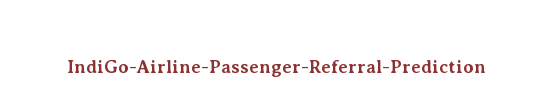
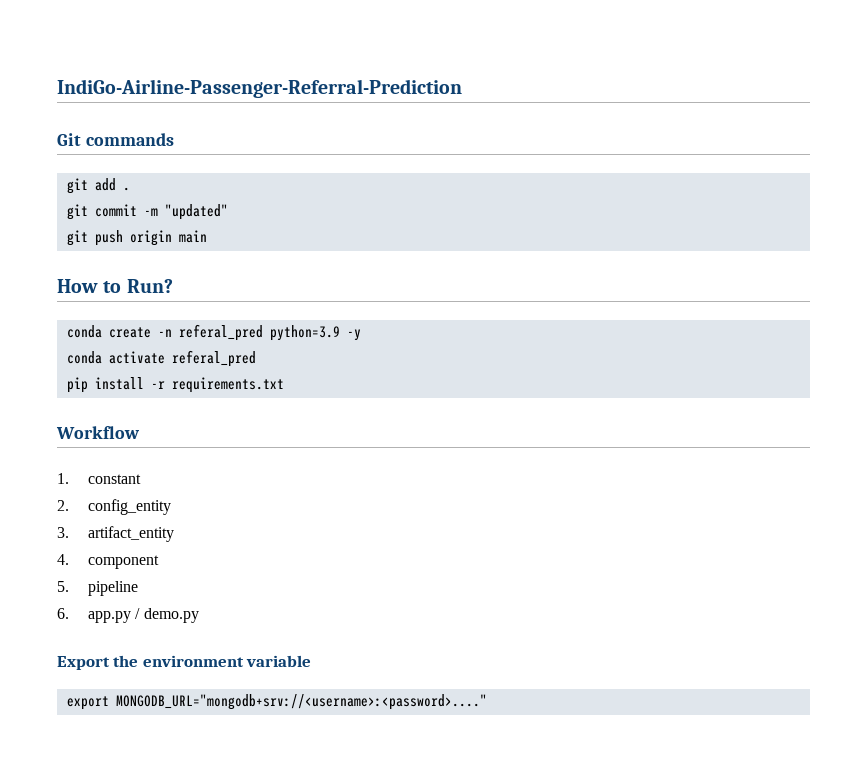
(486, 68) none -> [57,133,174,146] [66,178,130,194] [66,204,228,220] [66,230,207,246] [57,279,173,293] [66,324,361,341] [66,350,256,367] [66,377,284,393] [56,426,140,439] [57,473,141,484] [57,499,171,515] [57,526,174,542] [57,554,159,569] [57,581,138,596] [57,608,199,623] [57,655,312,670] [66,694,487,710] // Git commands // git add . // git commit -m "updated" // git push origin main // How to Run? // conda create -n referal_pred python=3.9 -y // conda activate referal_pred // pip install -r requirements.txt // Workflow // 1. constant // 2. config_entity // 3. artifact_entity // 4. component // 5. pipeline // 6. app.py / demo.py // Export the environment variable // export MONGODB_URL="mongodb+srv://<username>:<password>...."

